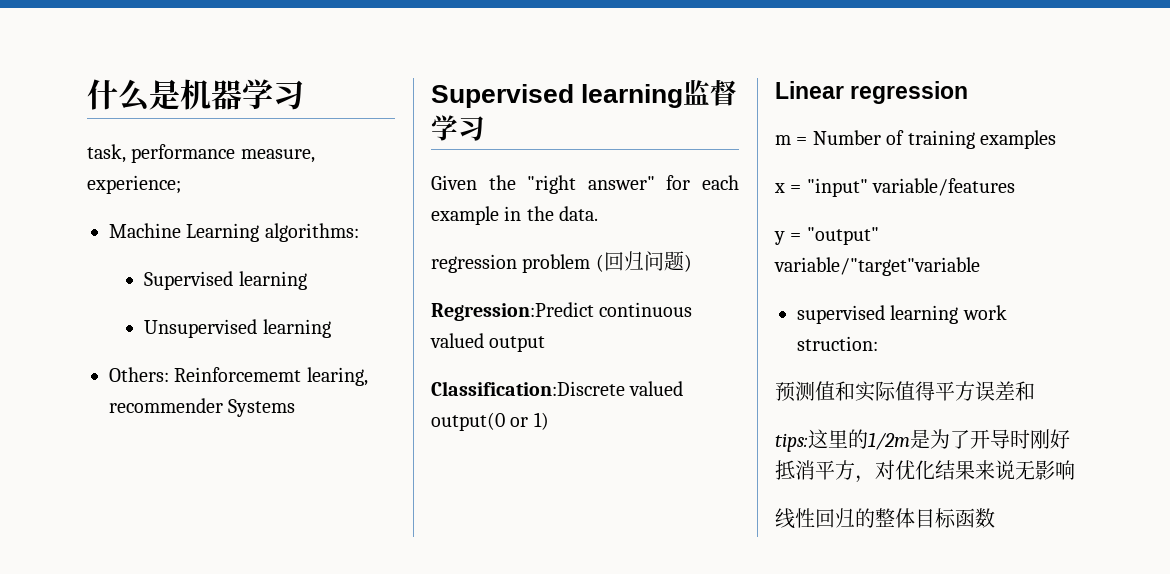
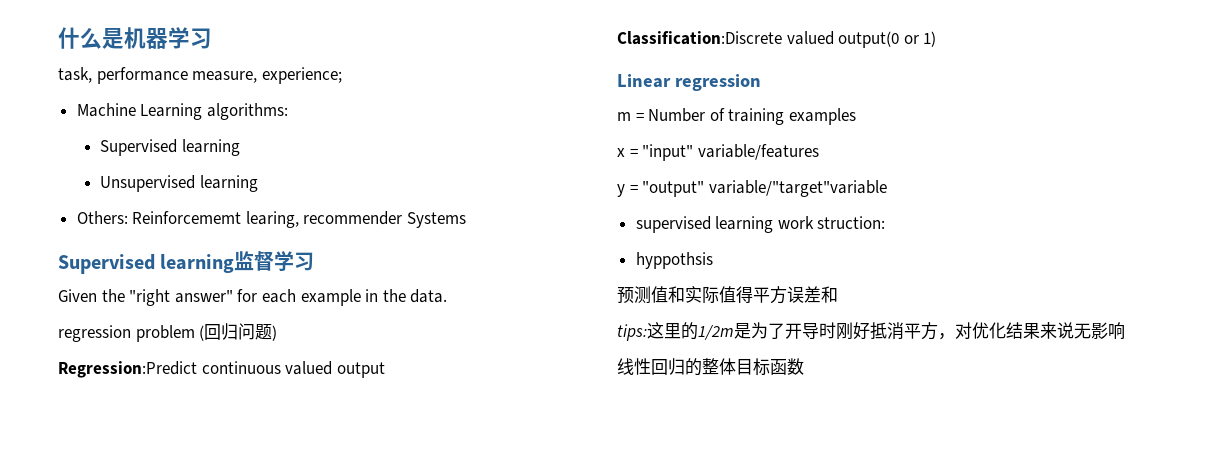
(878, 343) none -> [635,252,713,269] // hyppothsis

